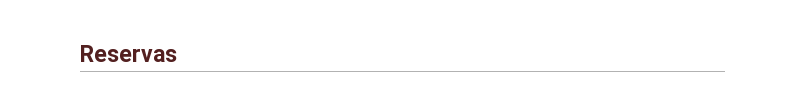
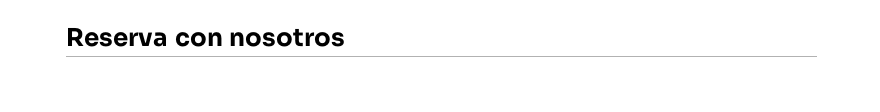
[80,45,177,62] Reservas -> [66,27,346,47] Reserva con nosotros

